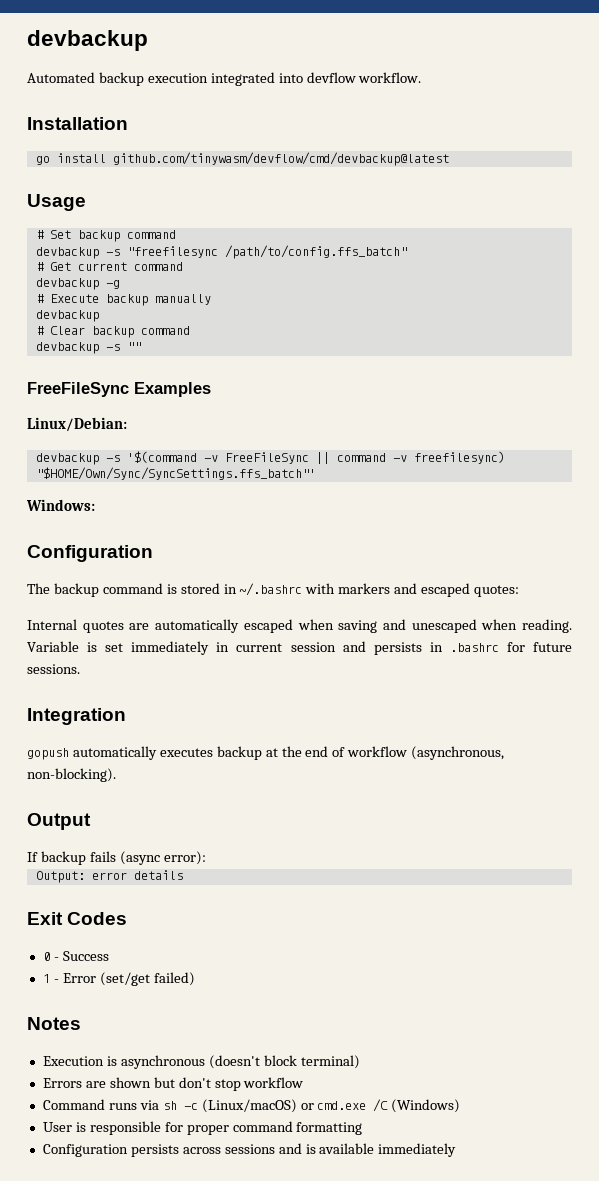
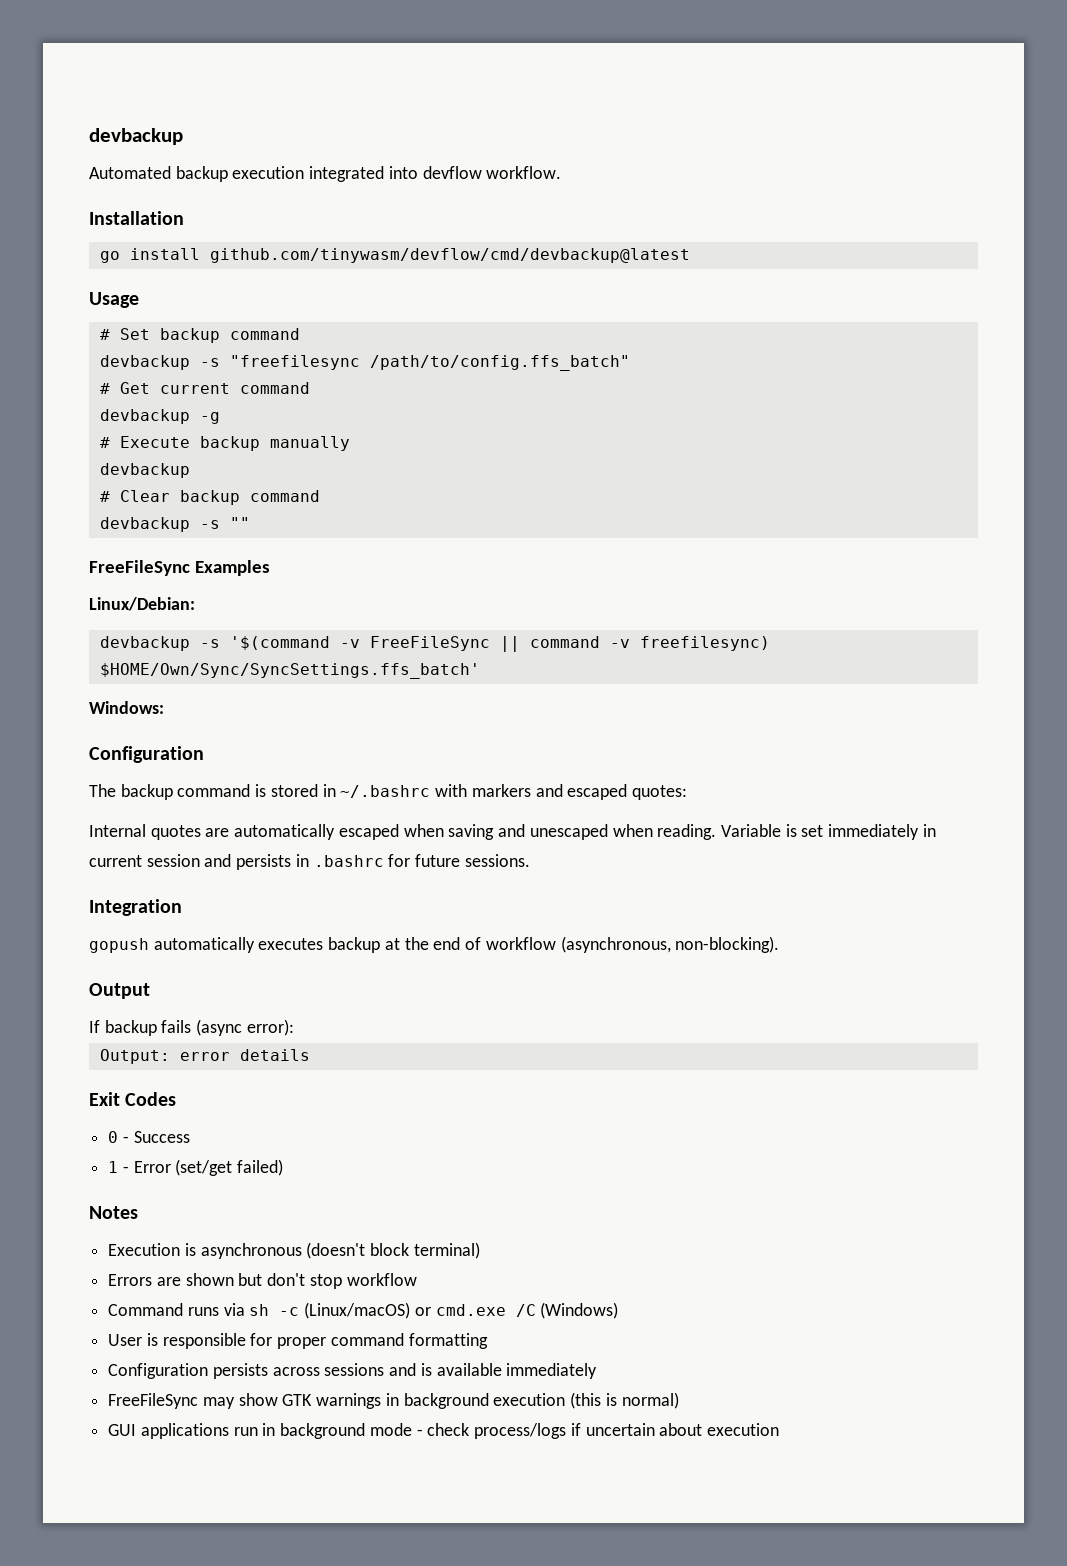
[35,467,316,480] "$HOME/Own/Sync/SyncSettings.ffs_batch"' -> [99,663,480,679] $HOME/Own/Sync/SyncSettings.ffs_batch'
(457, 1150) none -> [108,1392,679,1409] [108,1423,779,1439] // FreeFileSync may show GTK warnings in background execution (this is normal) // GUI applications run in background mode - check process/logs if uncertain about execution

